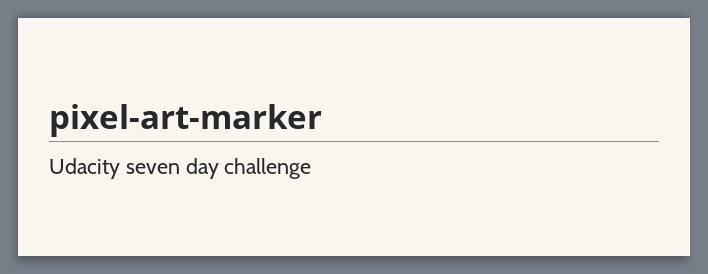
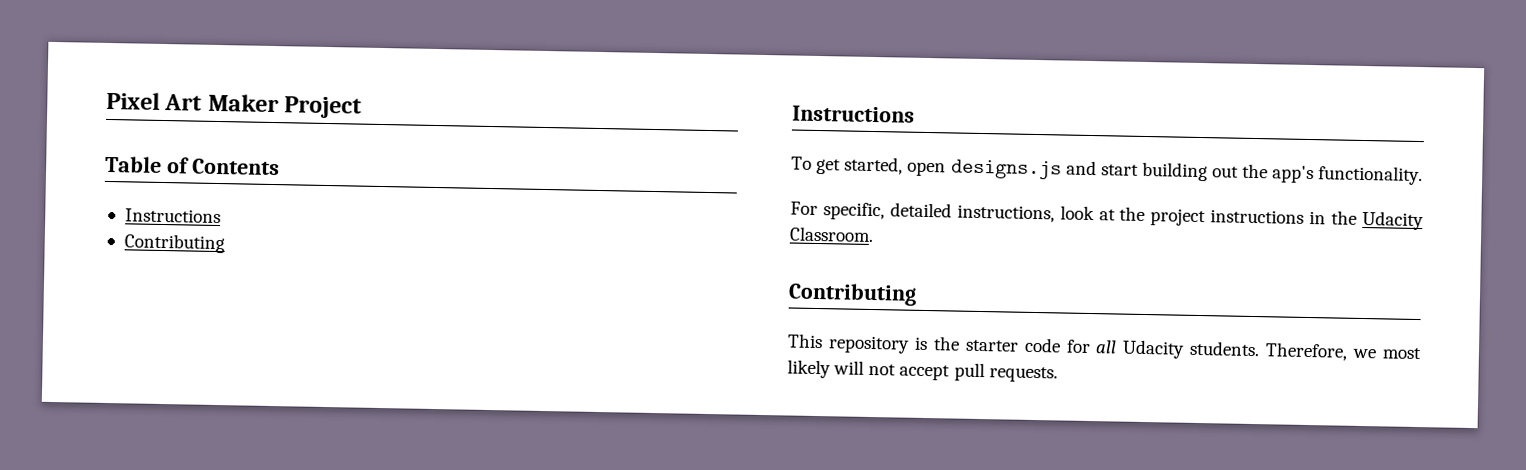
[49,104,322,137] [49,158,312,179] pixel-art-marker // Udacity seven day challenge -> [106,91,363,119] [105,155,280,176] [124,208,221,224] [123,233,225,254] [792,105,915,123] [791,156,1424,186] [790,201,1424,231] [789,226,874,243] [788,282,917,306] [787,333,1422,361] [787,359,1058,383] Pixel Art Maker Project // Table of Contents // Instructions // Contributing // Instructions // To get started, open designs.js and start building out the app's functionality. // For specific, detailed instructions, look at the project instructions in the Udacity Classroom. // Contributing // This repository is the starter code for all Udacity students. Therefore, we most likely will not accept pull requests.

